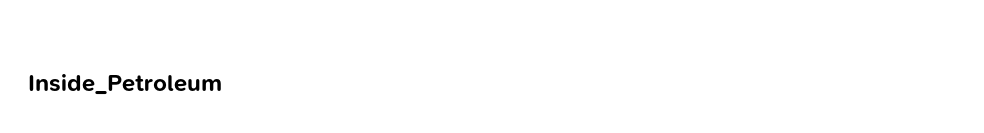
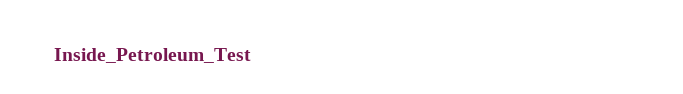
[28,74,222,95] Inside_Petroleum -> [54,48,251,63] Inside_Petroleum_Test

